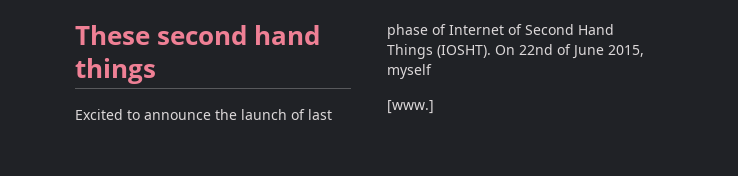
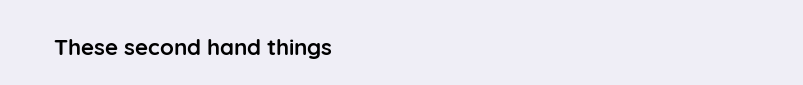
[75,109,332,120] [387,24,614,39] [387,44,644,59] [387,64,432,79] [387,100,434,114] // Excited to announce the launch of last phase of Internet of Second Hand Things (IOSHT). On 22nd of June 2015, myself // [www.] -> (333, 49) none

